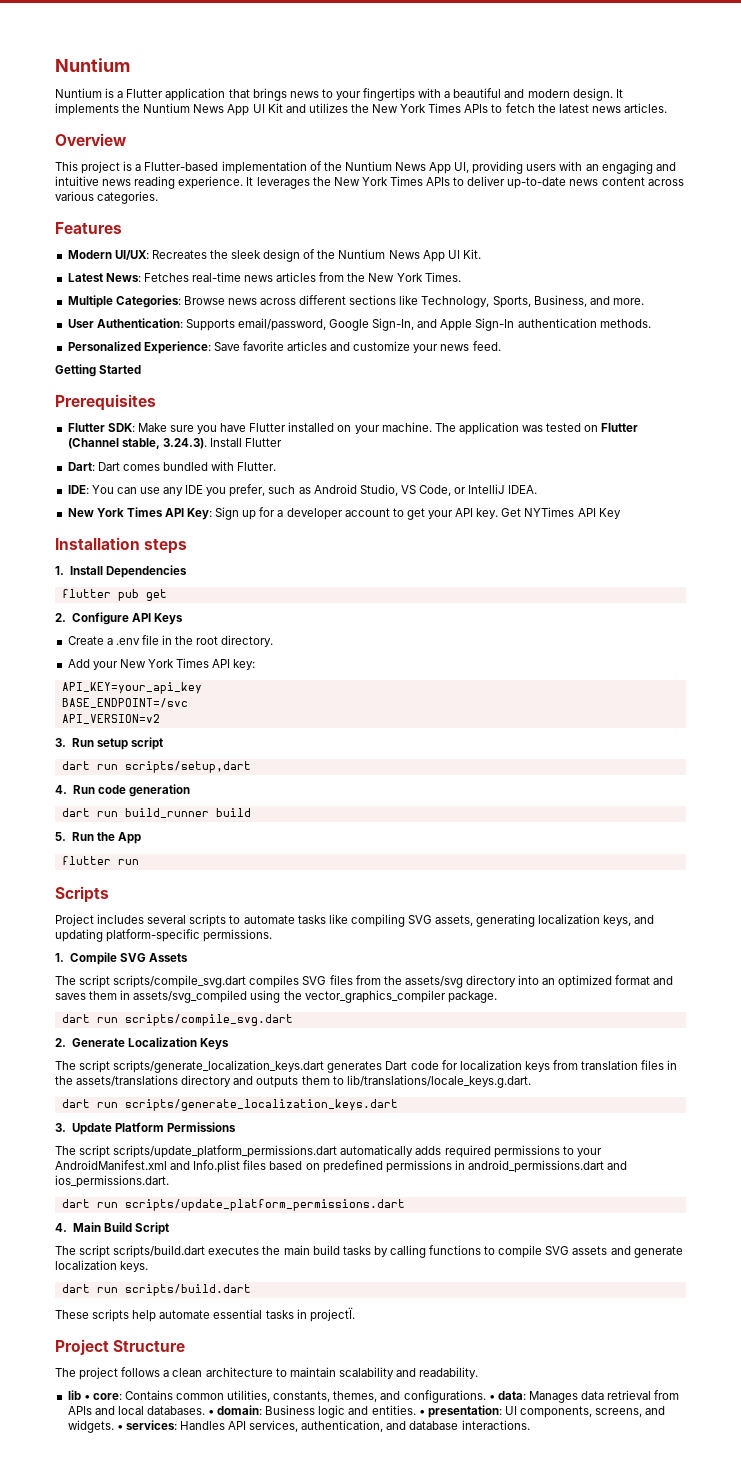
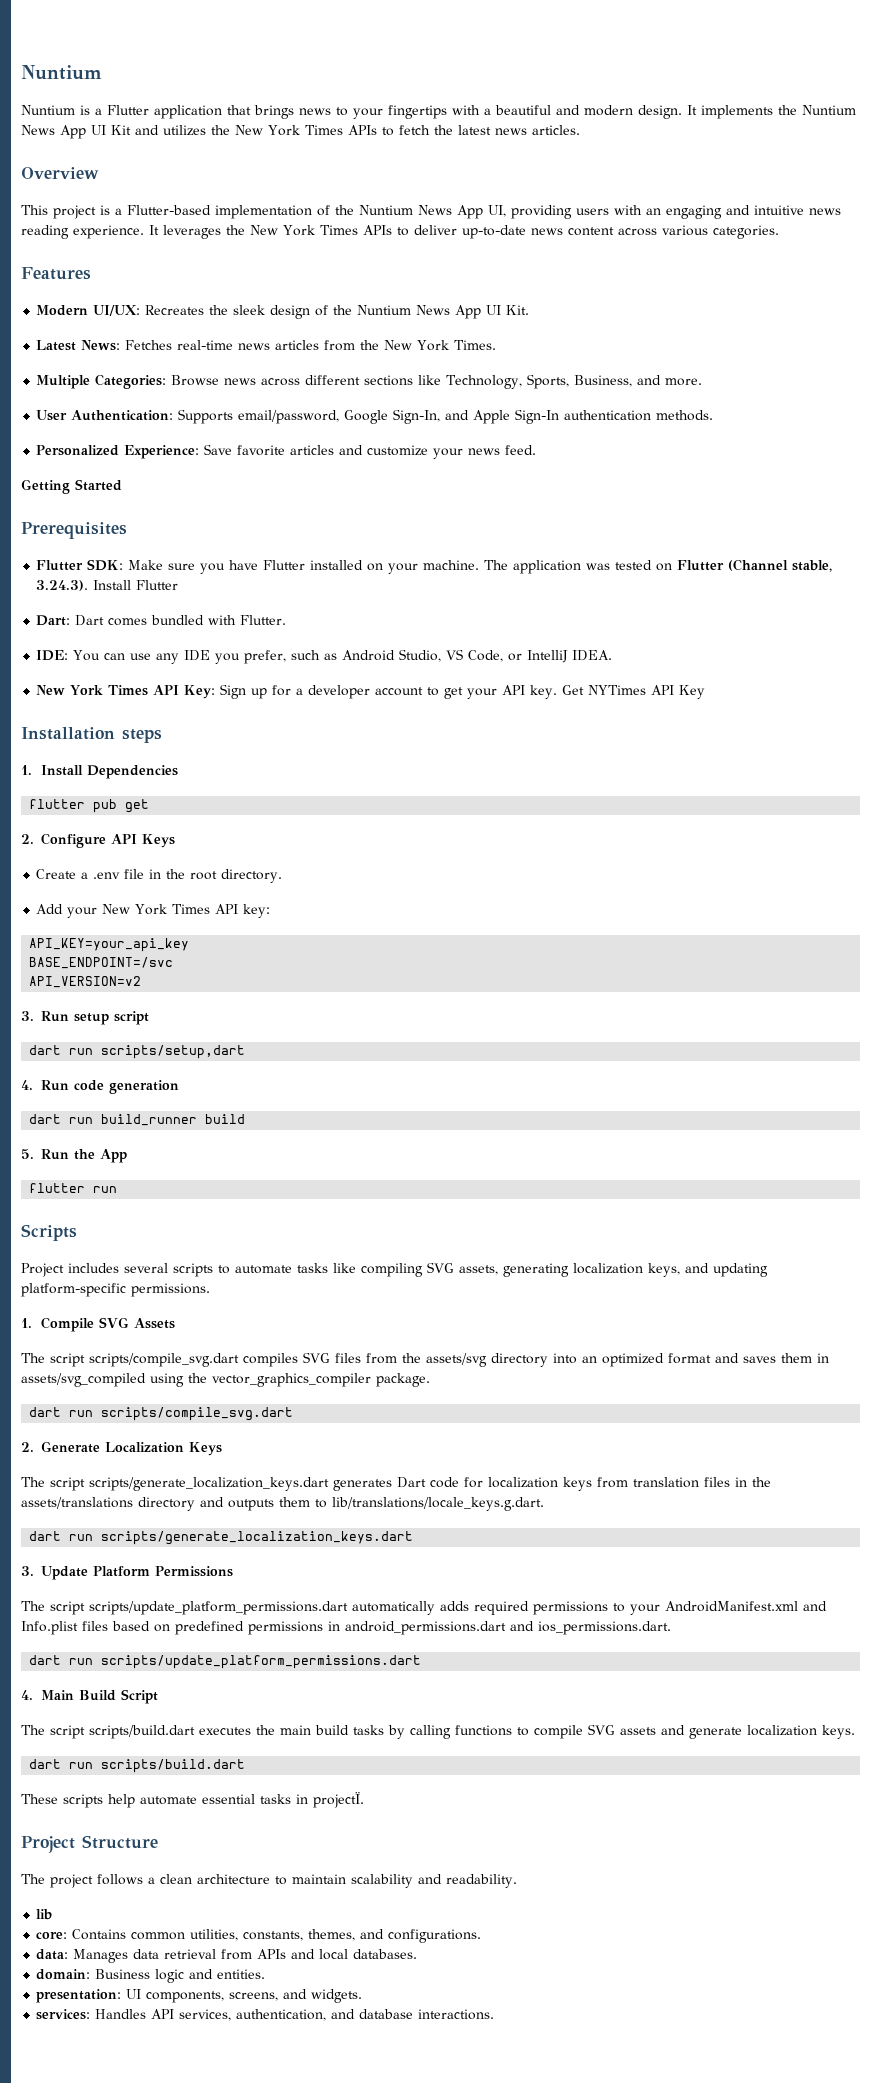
[83,1395,90,1400] • -> (53, 1914) //
[488,1395,495,1400] • -> (482, 1936) //
[208,1410,215,1415] • -> (418, 1954) //
[418,1410,425,1415] • -> (266, 1974) //
[116,1425,123,1430] • -> (363, 1996) //

